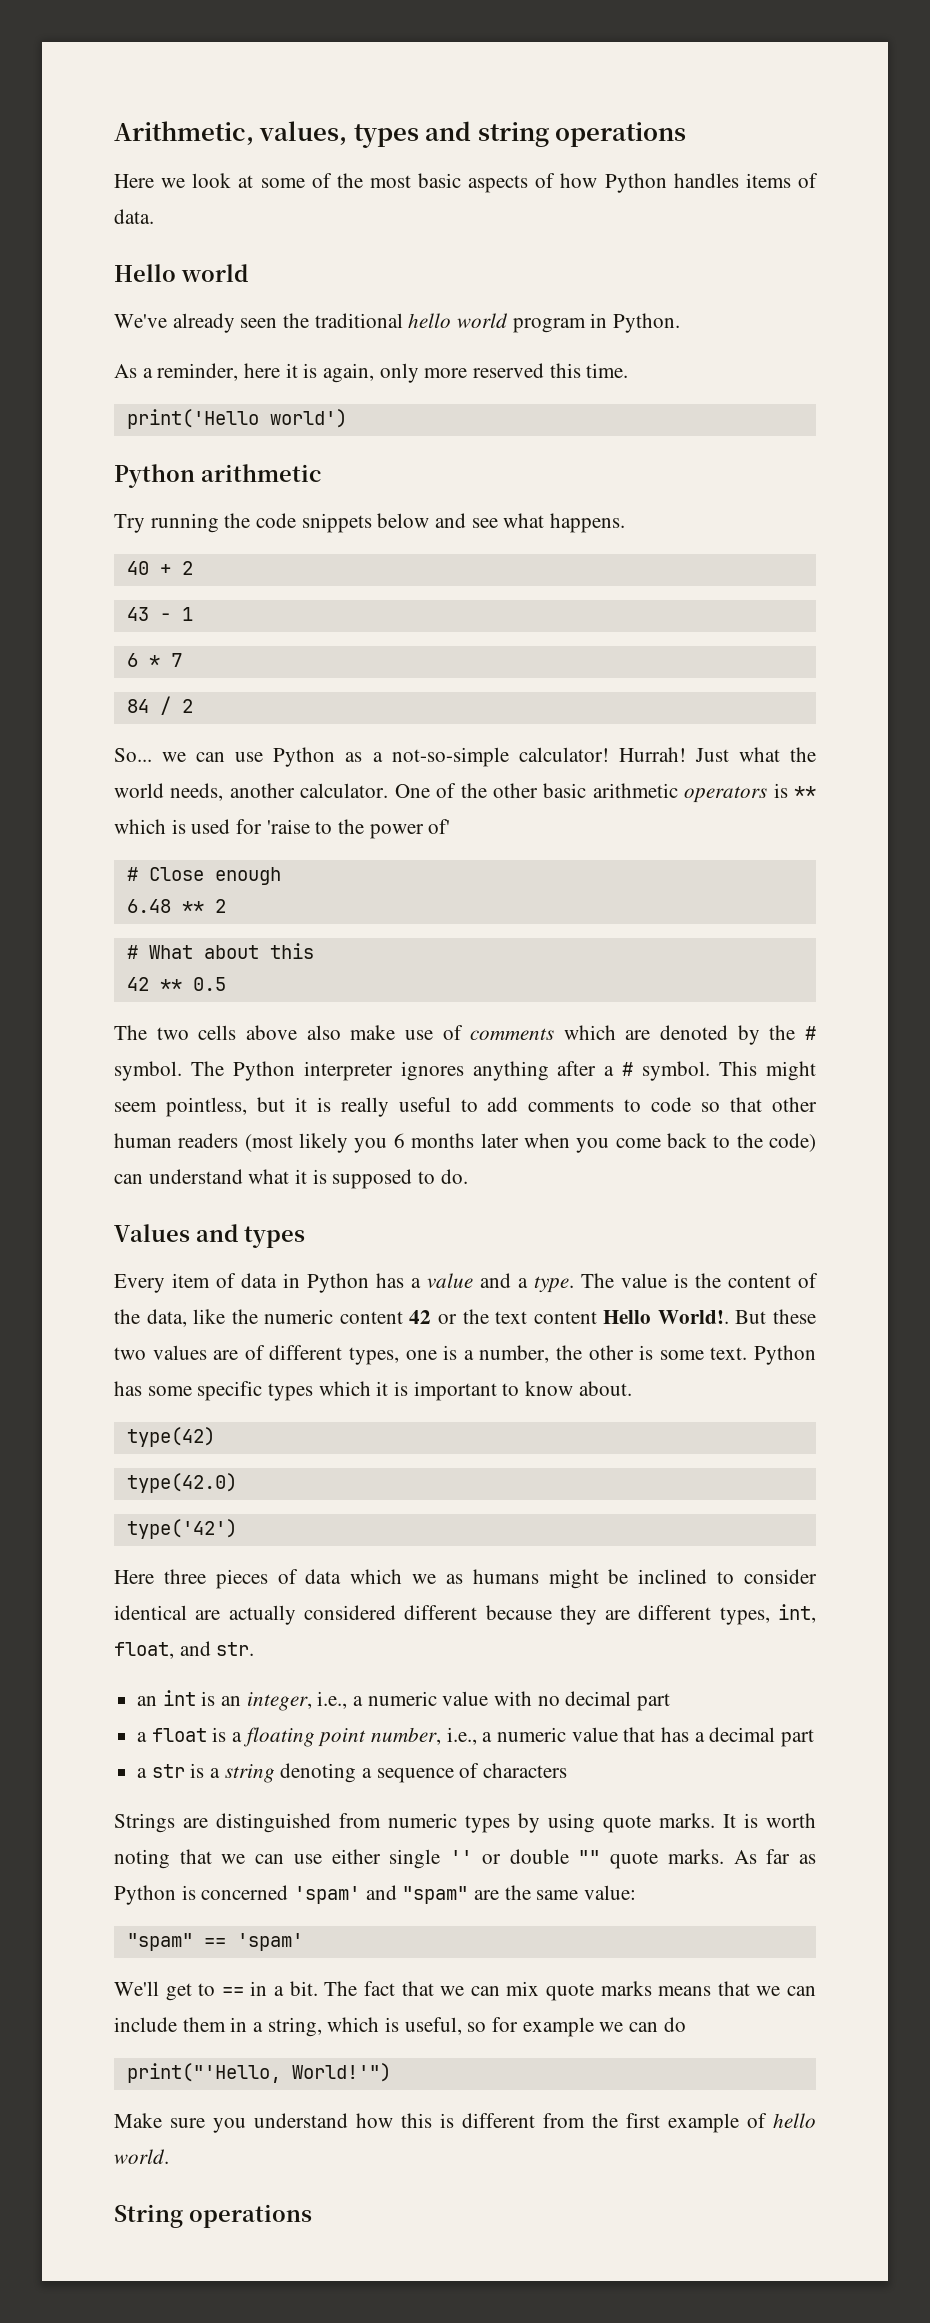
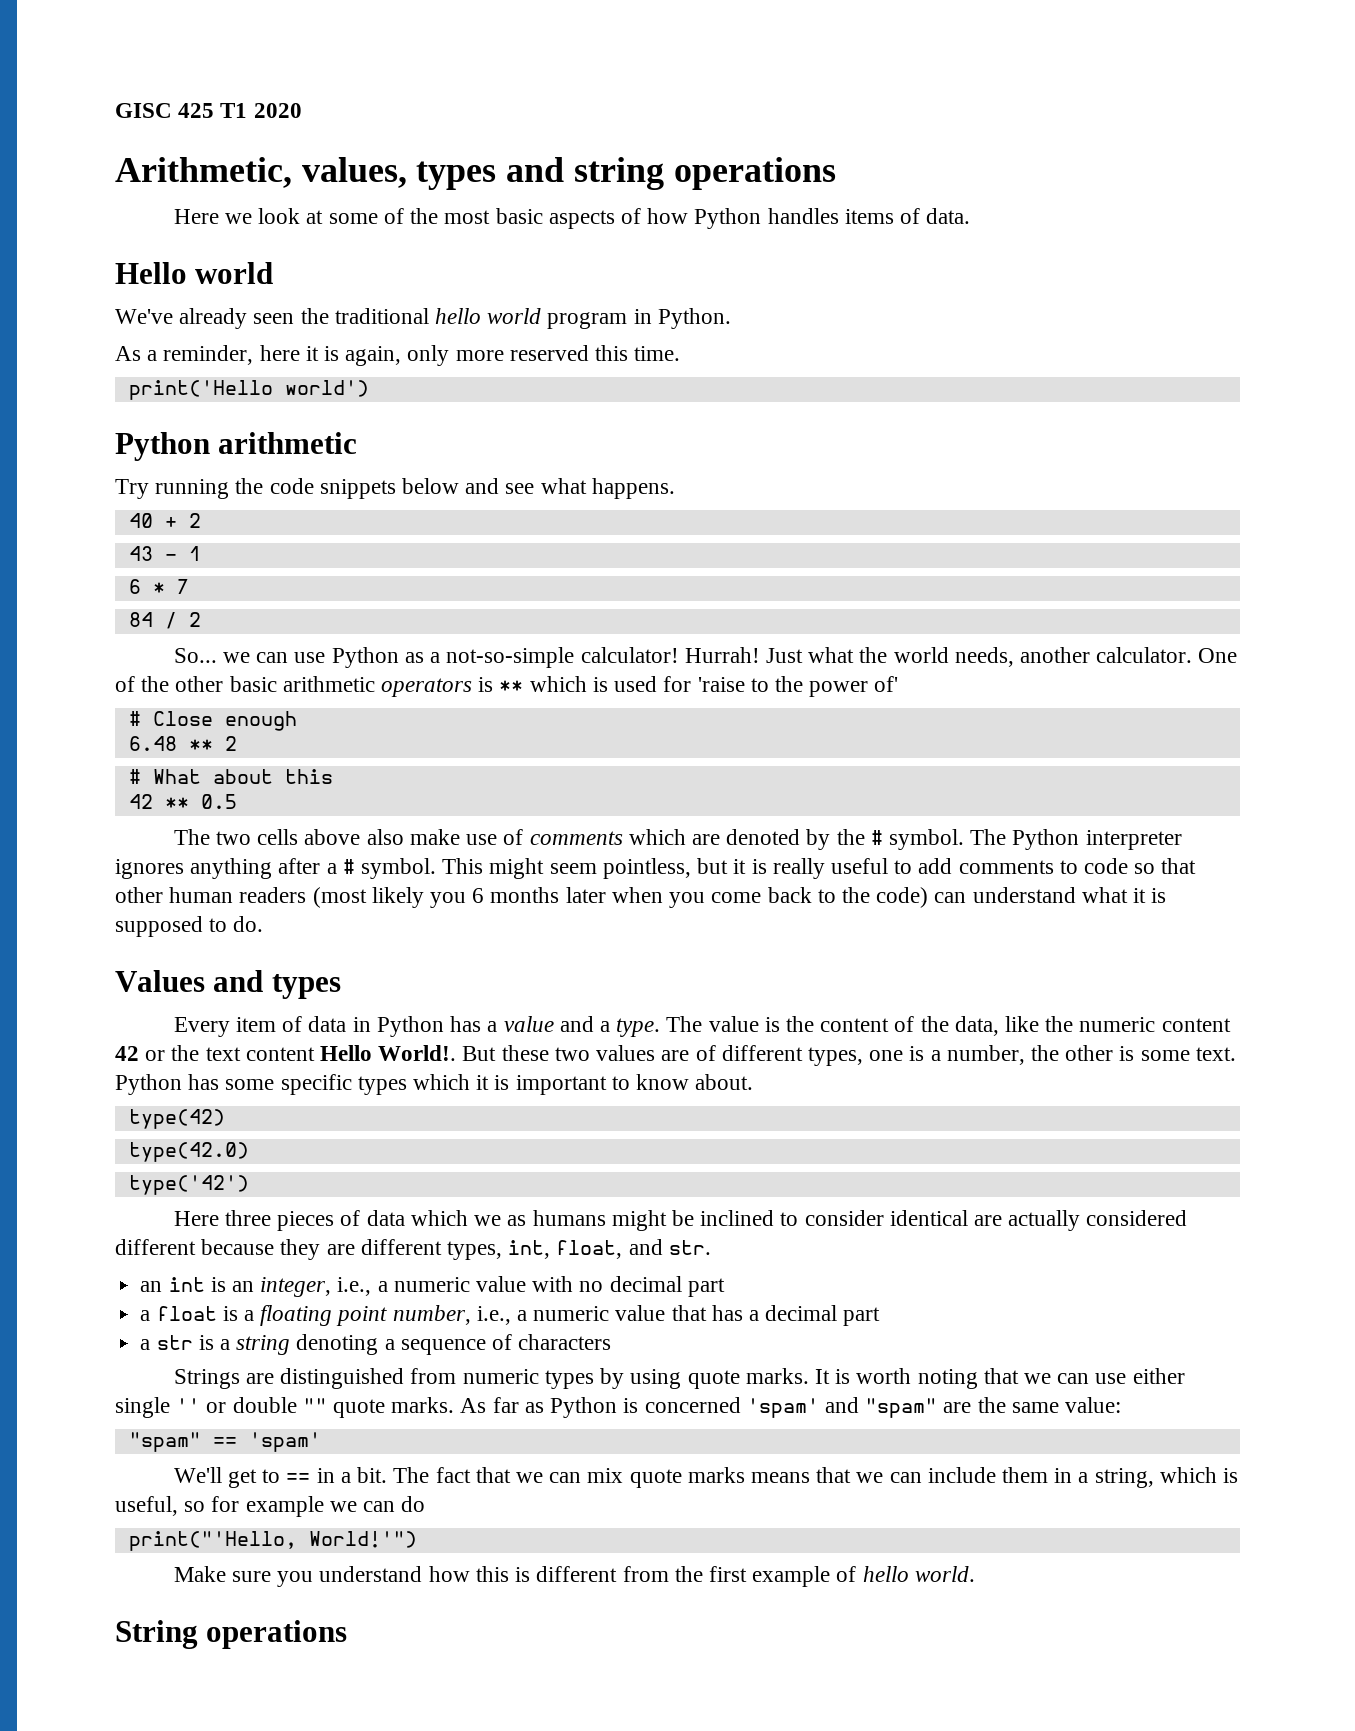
(114, 133) none -> [115,103,302,118] GISC 425 T1 2020 //

